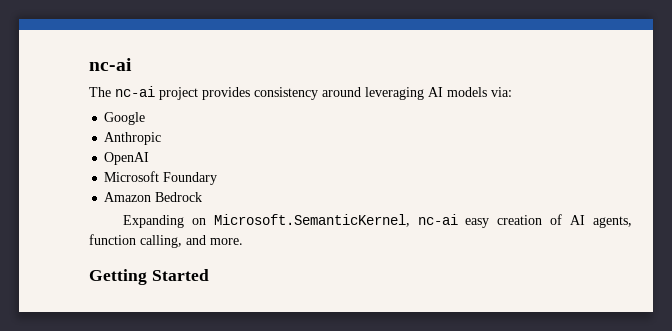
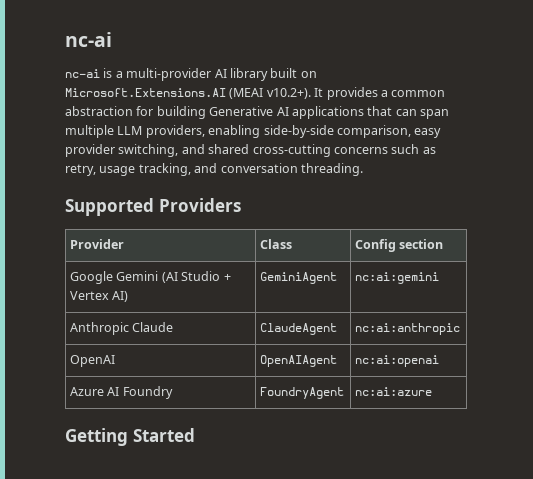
[89,86,512,100] [104,112,146,125] [104,132,162,145] [104,152,150,165] [104,171,218,185] [104,192,203,202] [122,214,632,228] [89,234,243,248] The nc-ai project provides consistency around leveraging AI models via: // Google // Anthropic // OpenAI // Microsoft Foundary // Amazon Bedrock // Expanding on Microsoft.SemanticKernel, nc-ai easy creation of AI agents, function calling, and more. -> [65,68,317,81] [65,87,446,100] [65,106,449,119] [65,125,442,138] [65,144,436,157] [65,163,363,176] [65,198,241,216] [70,239,125,249] [260,239,293,249] [355,239,444,252] [70,271,231,284] [70,291,129,302] [260,272,338,284] [355,272,440,284] [70,322,174,335] [260,323,338,335] [355,323,461,335] [70,355,116,367] [260,355,338,367] [355,355,440,367] [70,386,173,399] [260,387,345,399] [355,387,433,396] nc-ai is a multi-provider AI library built on Microsoft.Extensions.AI (MEAI v10.2+). It provides a common abstraction for building Generative AI applications that can span multiple LLM providers, enabling side-by-side comparison, easy provider switching, and shared cross-cutting concerns such as retry, usage tracking, and conversation threading. // Supported Providers // Provider | Class | Config section // Google Gemini (AI Studio + Vertex AI) | GeminiAgent | nc:ai:gemini // Anthropic Claude | ClaudeAgent | nc:ai:anthropic // OpenAI | OpenAIAgent | nc:ai:openai // Azure AI Foundry | FoundryAgent | nc:ai:azure

